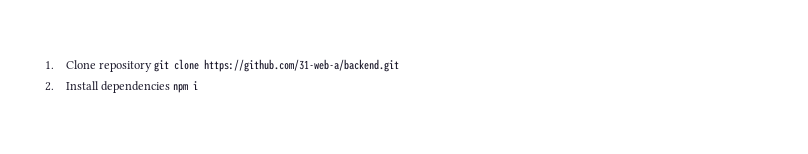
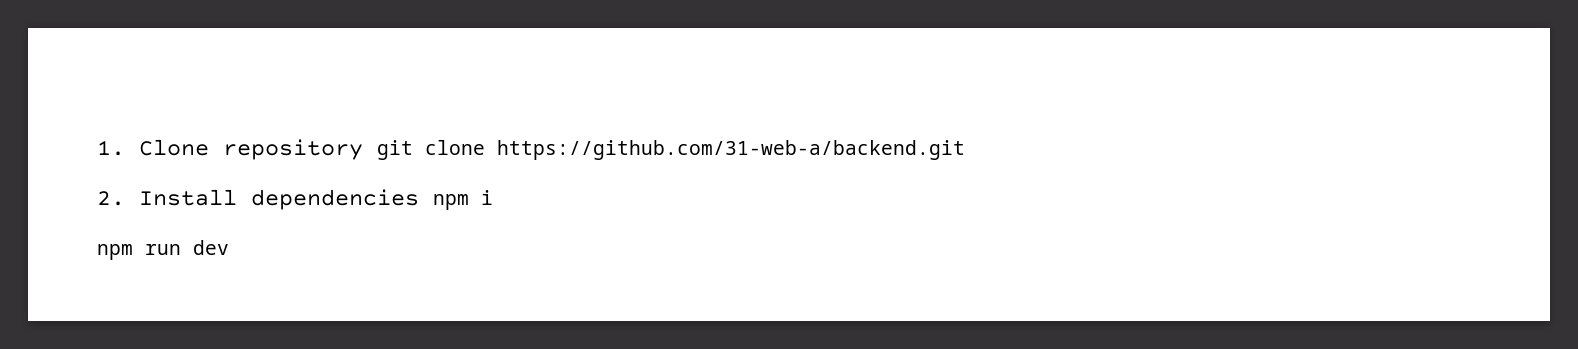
(199, 85) none -> [97,240,229,260] // npm run dev

